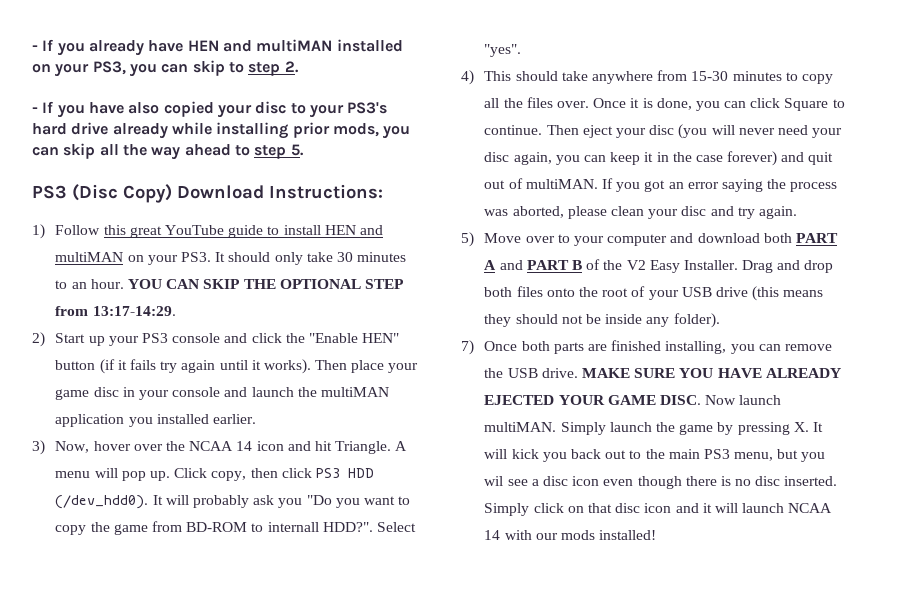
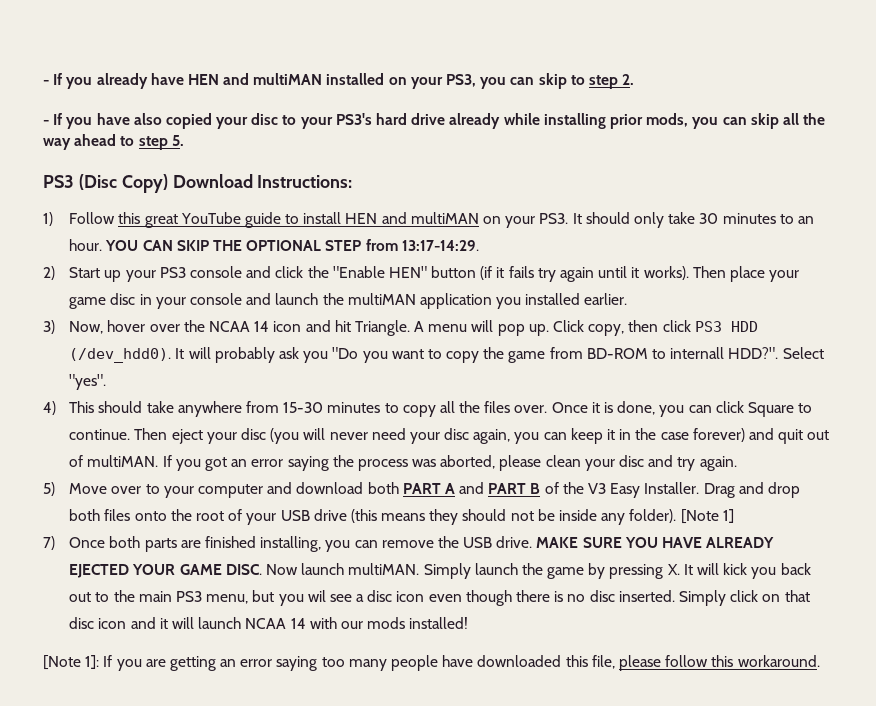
[626,260,646,270] V2 -> [588,483,607,494] V3
(720, 320) none -> [680,509,734,524] [Note 1]
(657, 535) none -> [43,655,820,671] // [Note 1]: If you are getting an error saying too many people have downloaded this file, please follow this workaround.

